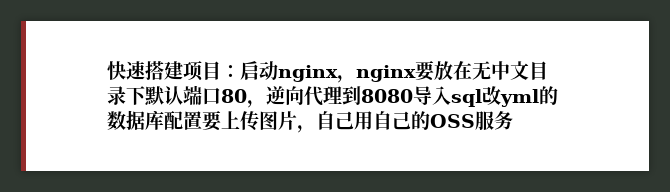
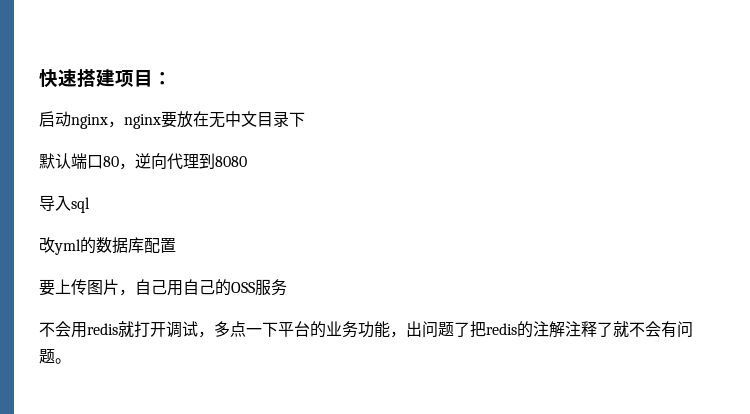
(240, 71) none -> (172, 78) //
(146, 95) none -> (305, 119) //
(413, 96) none -> (247, 161) //
(482, 98) none -> (90, 205) //
(202, 120) none -> (176, 245) //
(513, 120) none -> [39,321,693,338] [39,349,71,364] // 不会用redis就打开调试，多点一下平台的业务功能，出问题了把redis的注解注释了就不会有问题。

